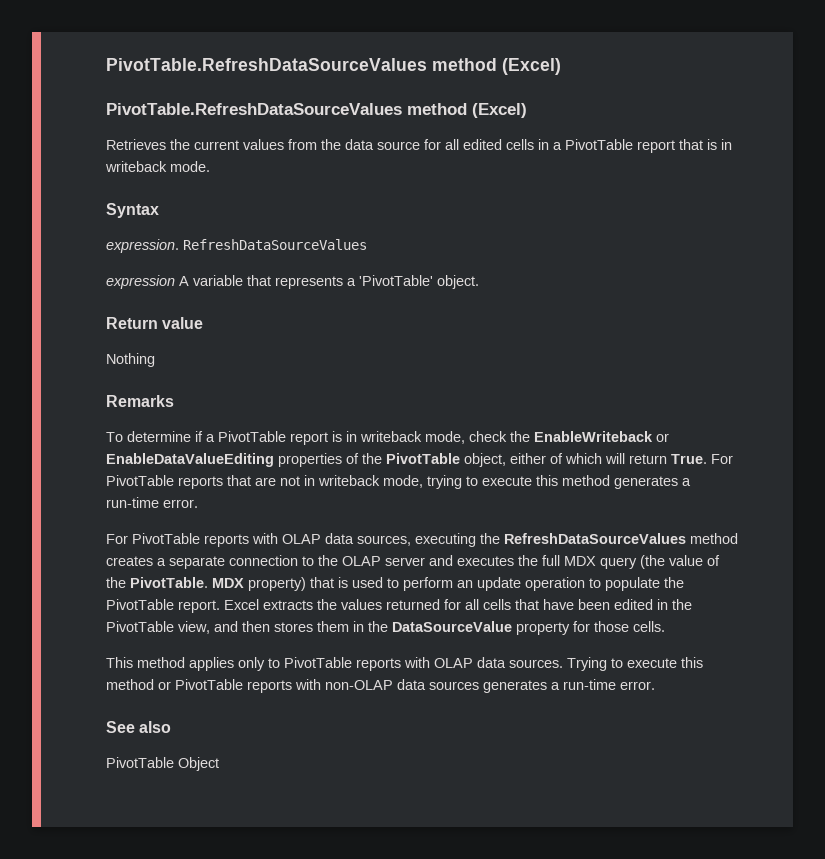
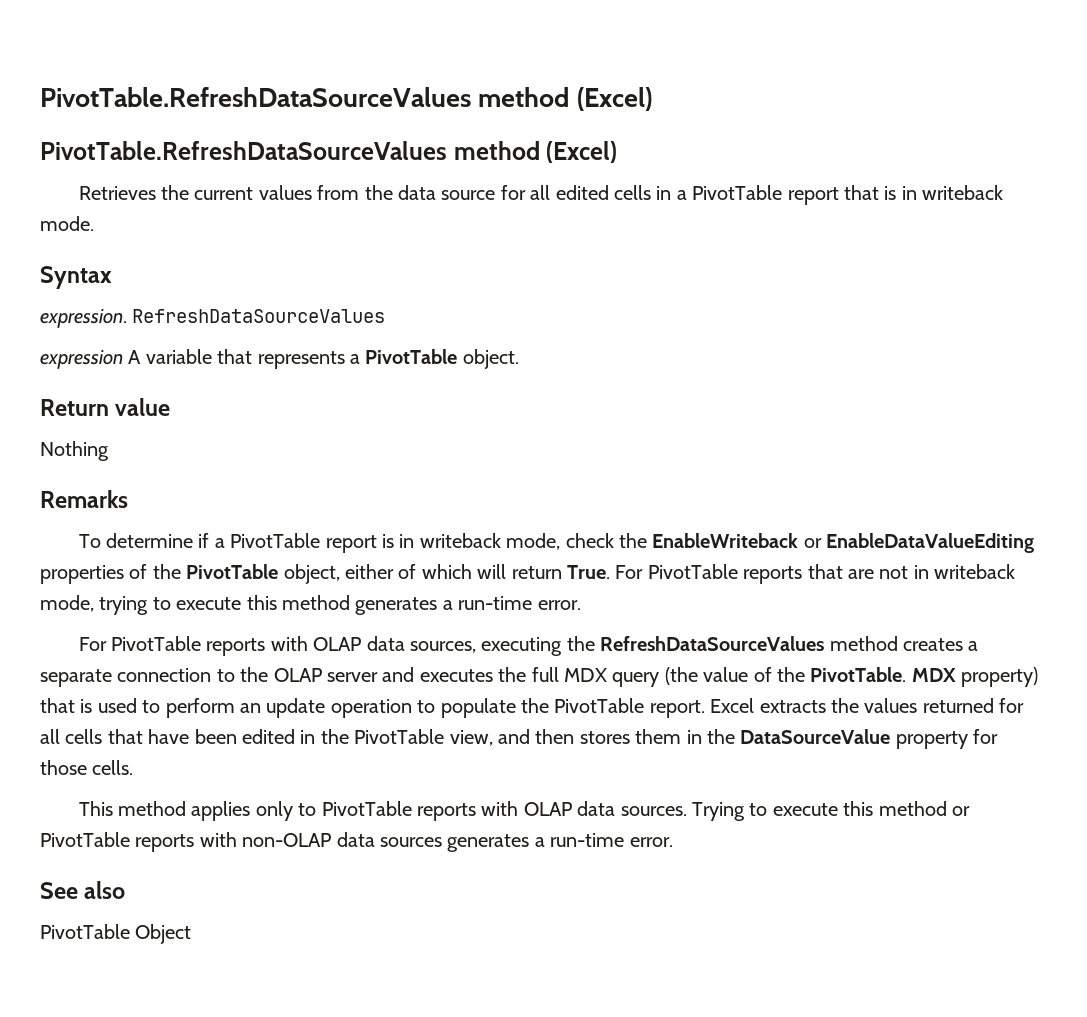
[359,275,433,286] 'PivotTable' -> [365,349,458,364] PivotTable

